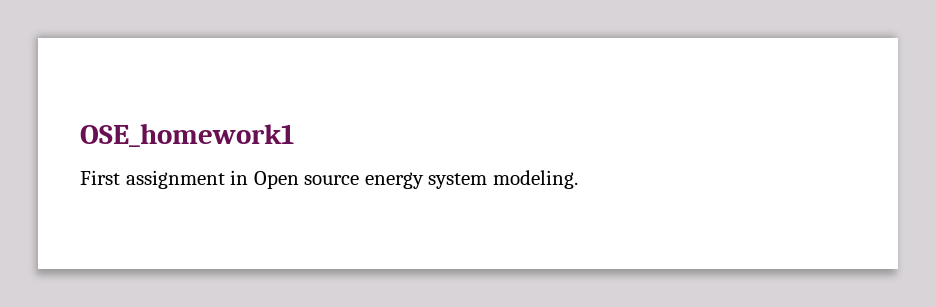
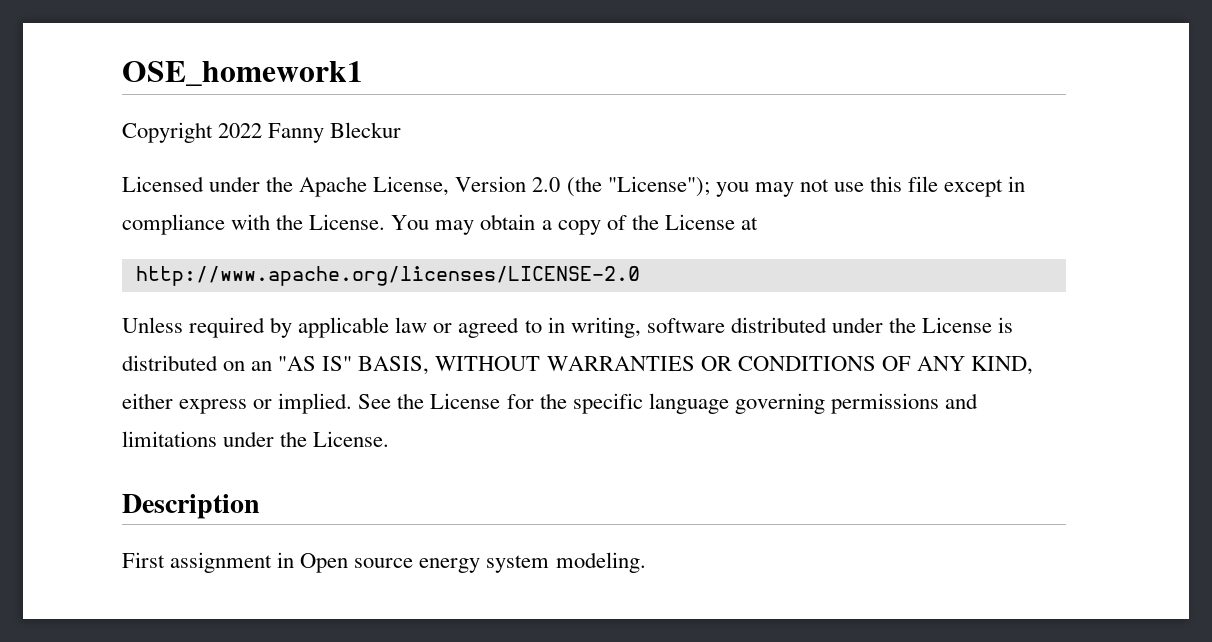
(294, 135) none -> [122,122,402,143] [122,176,1026,197] [122,214,758,235] [135,266,640,286] [122,317,1014,338] [122,355,1033,375] [122,393,978,414] [122,431,390,447] [122,494,260,519] // Copyright 2022 Fanny Bleckur // Licensed under the Apache License, Version 2.0 (the "License"); you may not use this file except in compliance with the License. You may obtain a copy of the License at // http://www.apache.org/licenses/LICENSE-2.0 // Unless required by applicable law or agreed to in writing, software distributed under the License is distributed on an "AS IS" BASIS, WITHOUT WARRANTIES OR CONDITIONS OF ANY KIND, either express or implied. See the License for the specific language governing permissions and limitations under the License. // Description

